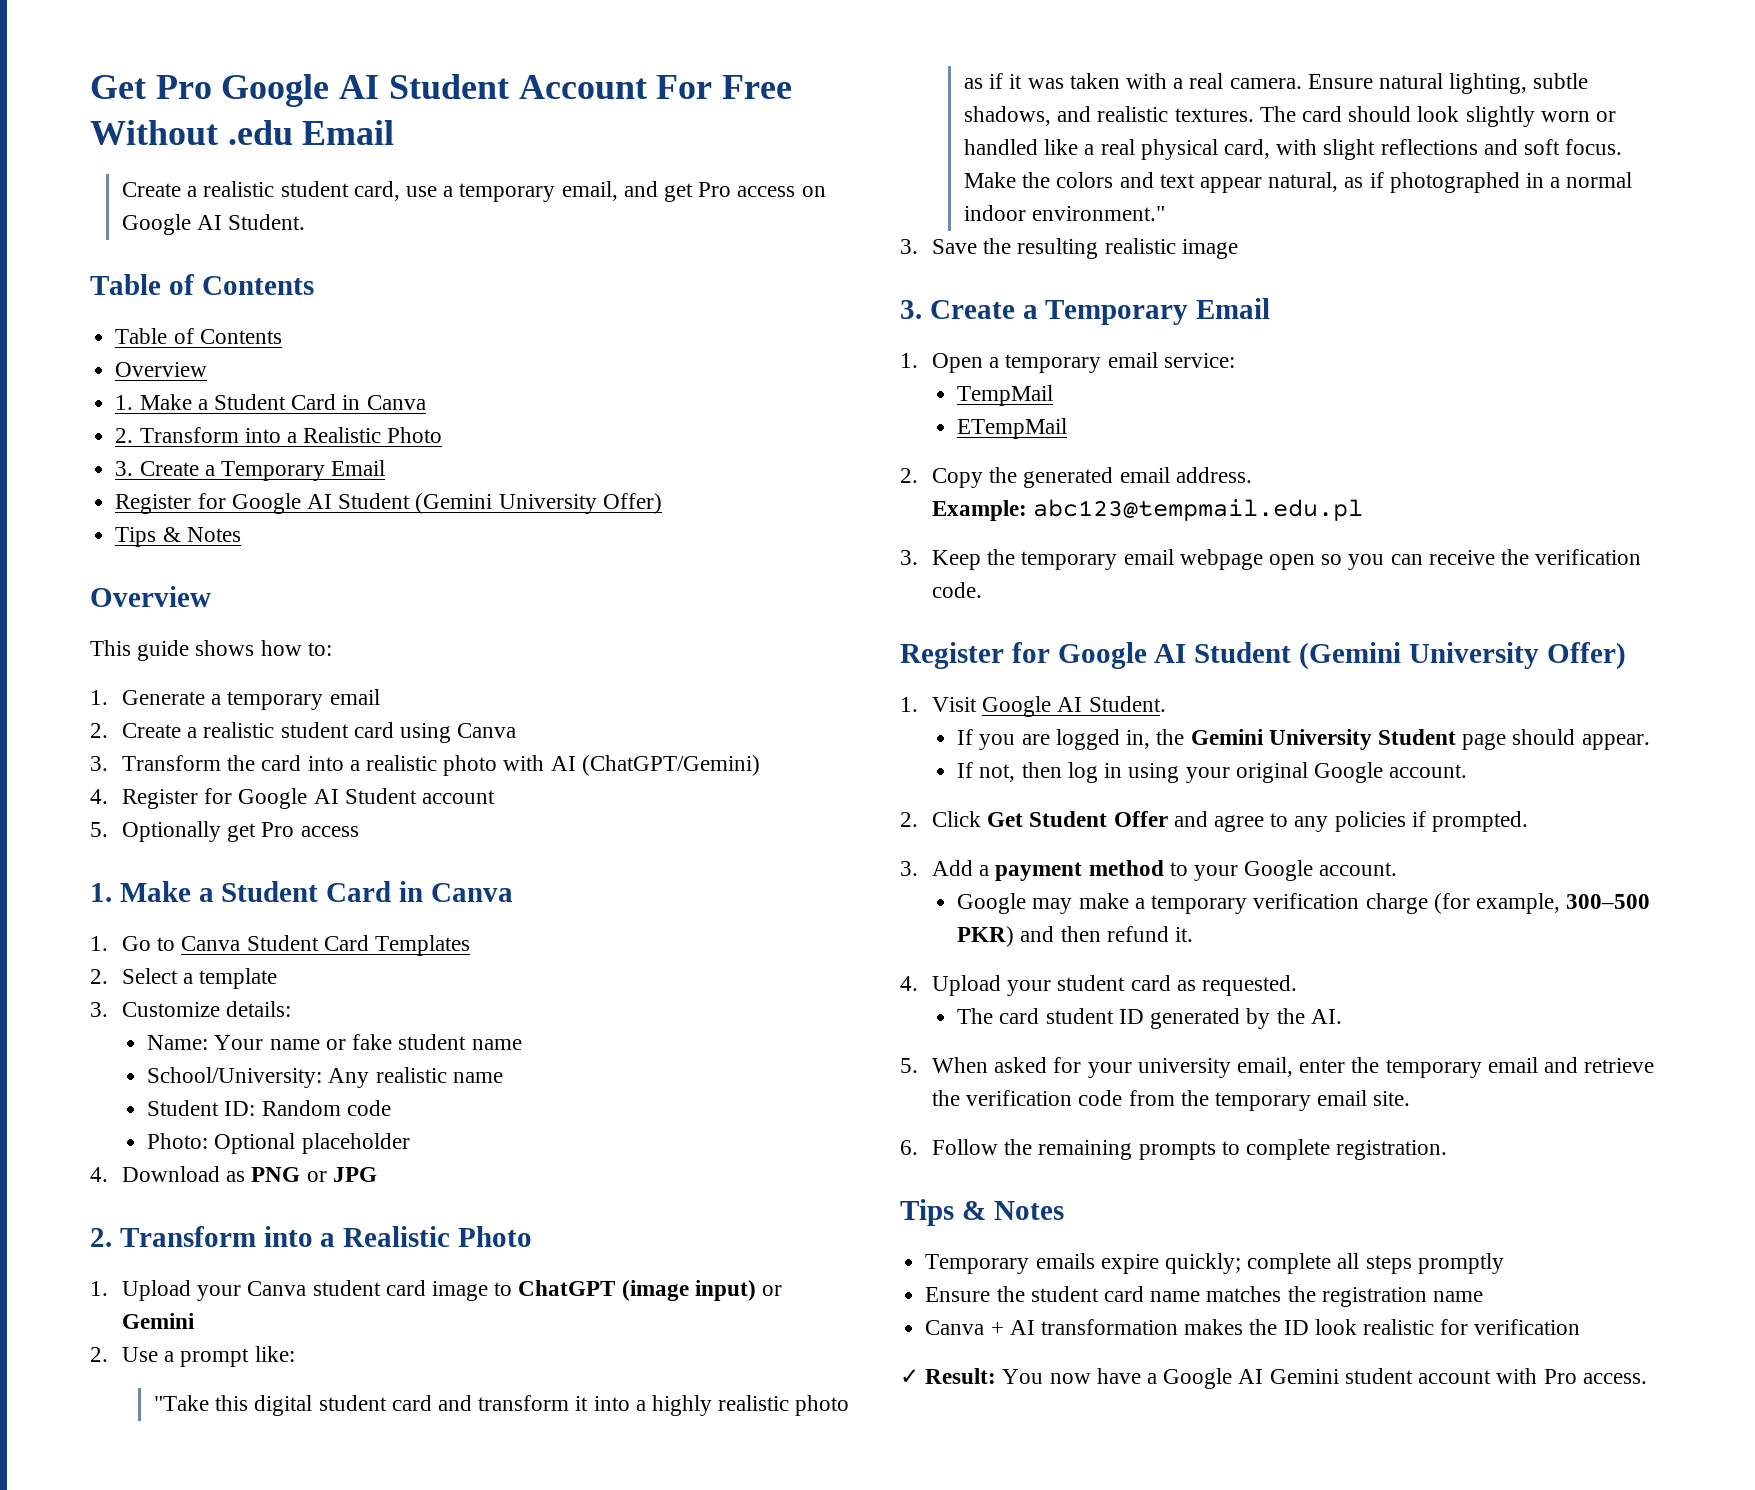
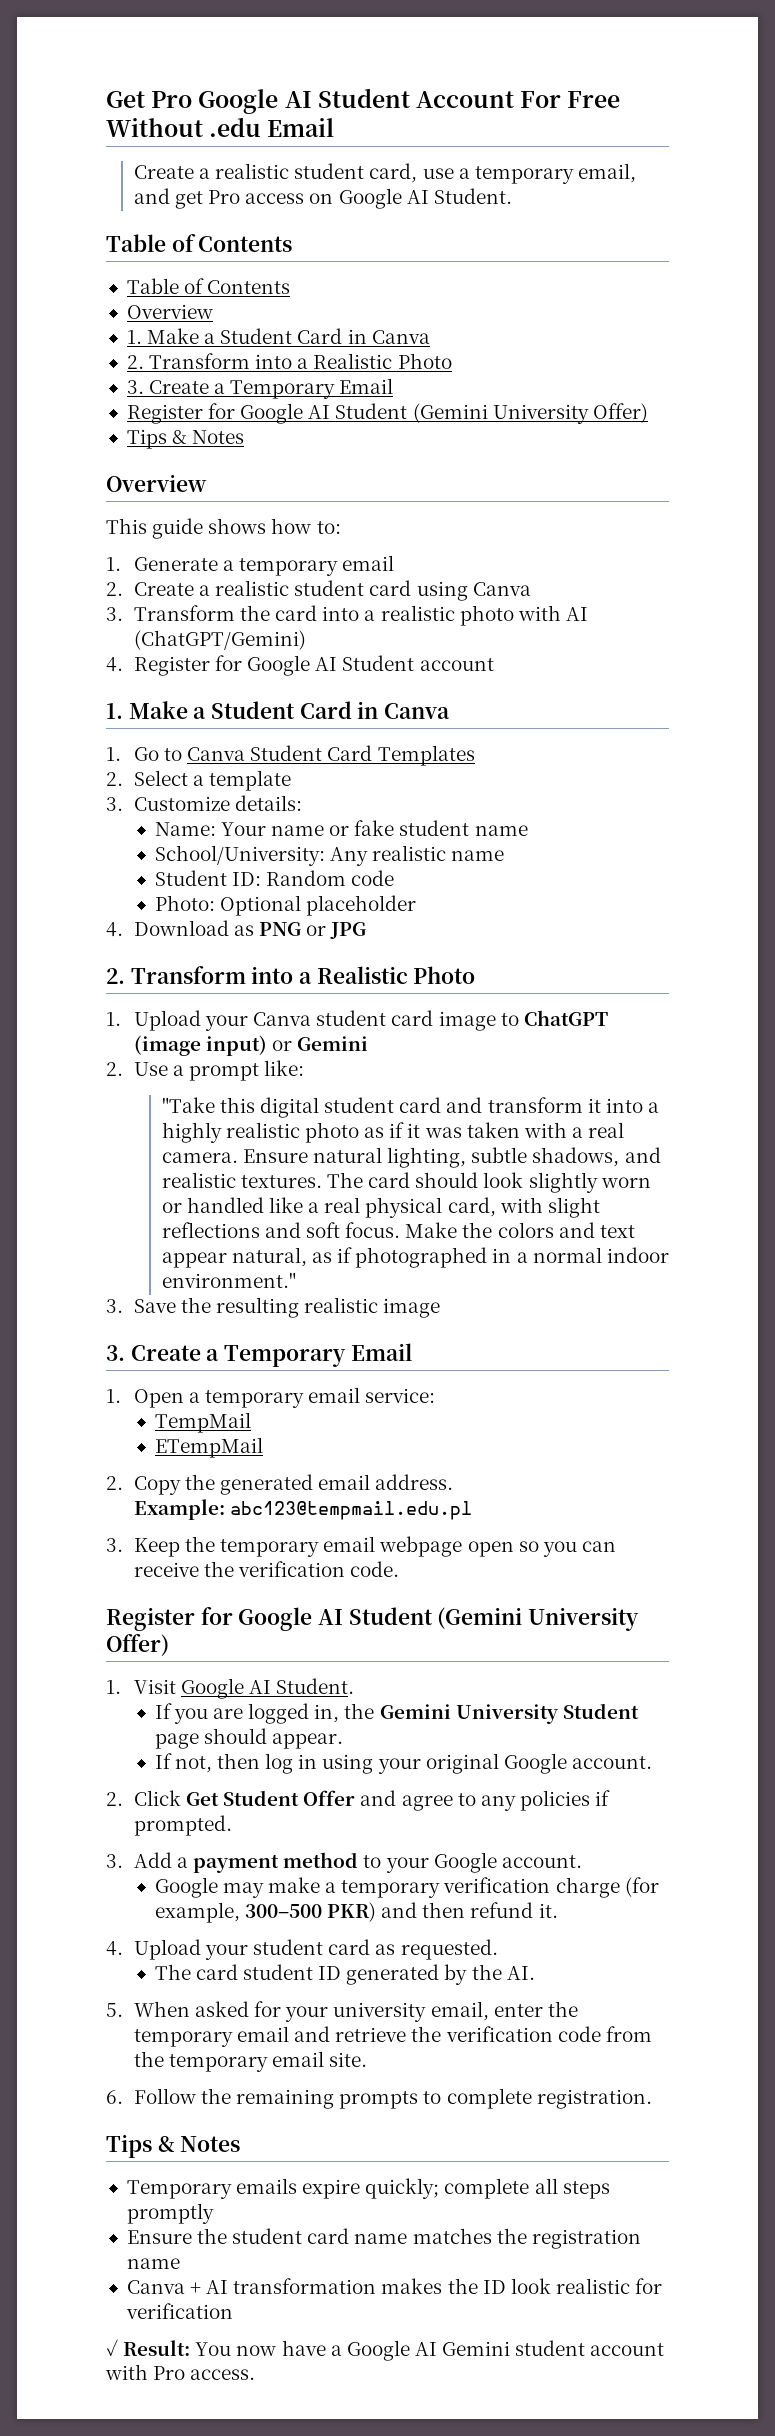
[90,821,359,842] // 5. Optionally get Pro access -> (494, 664) none

